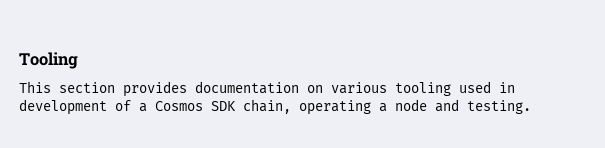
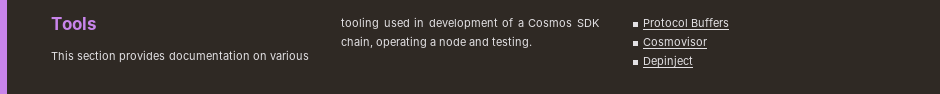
[19,52,78,69] Tooling -> [51,17,97,30] Tools
(531, 107) none -> [643,18,730,27] [643,36,708,46] [643,55,694,68] // Protocol Buffers // Cosmovisor // Depinject

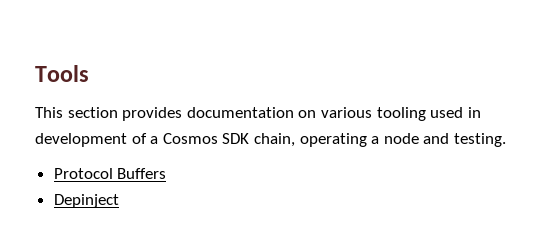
[643,36,708,46] // Cosmovisor -> (167, 173) none

